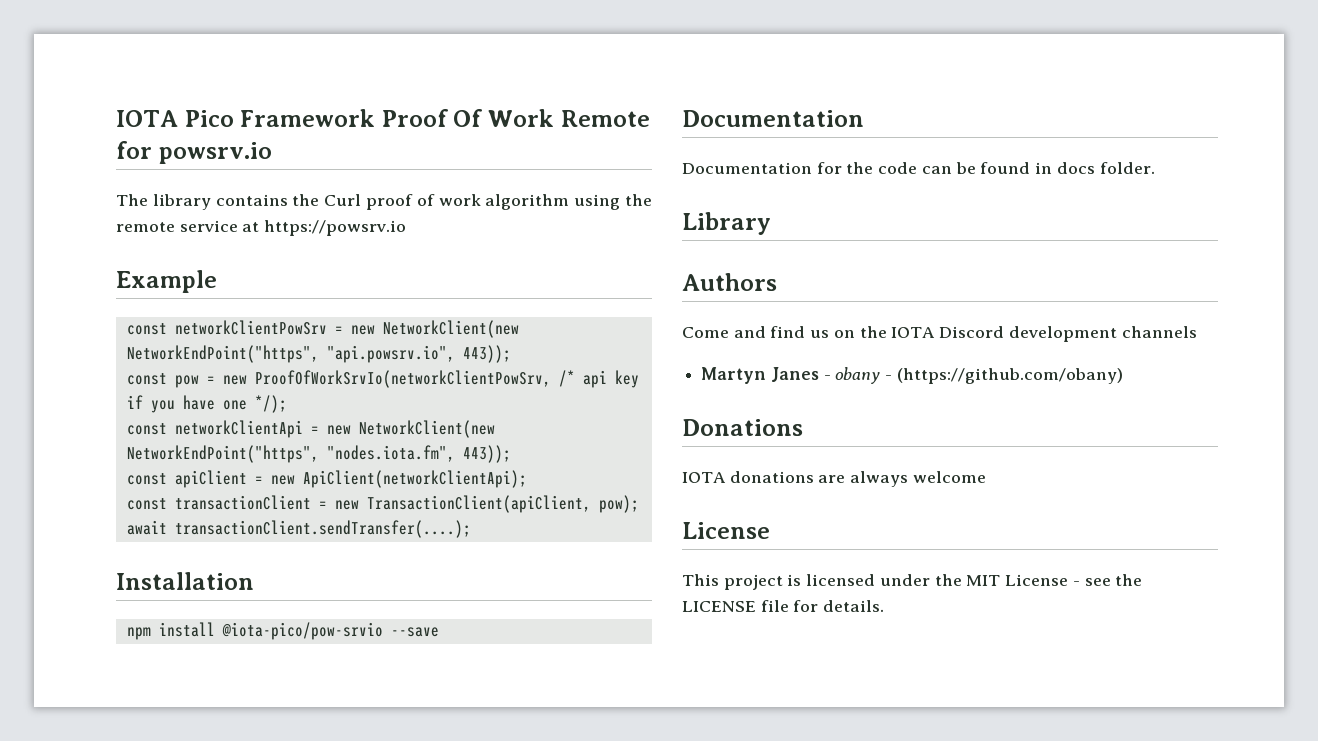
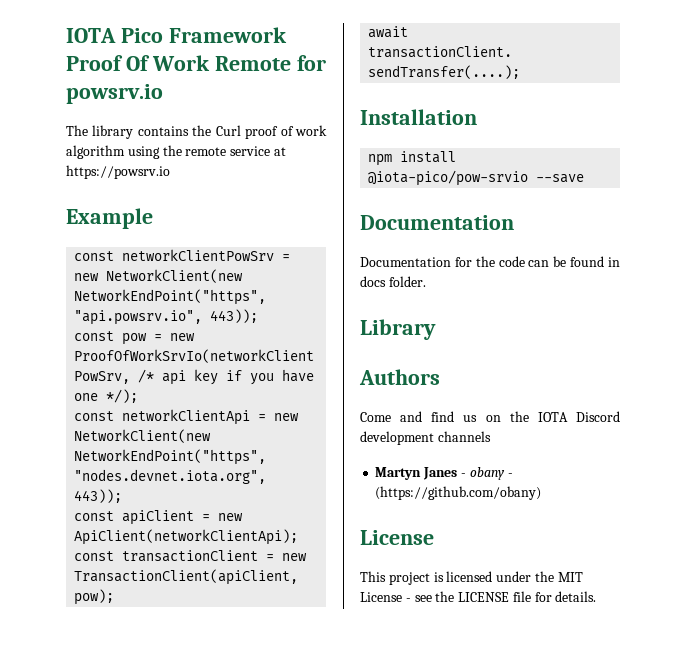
[326,445,455,462] "nodes.iota.fm", -> [74,469,267,484] "nodes.devnet.iota.org",
[682,419,803,436] [682,471,986,487] // Donations // IOTA donations are always welcome -> (542, 493) none

